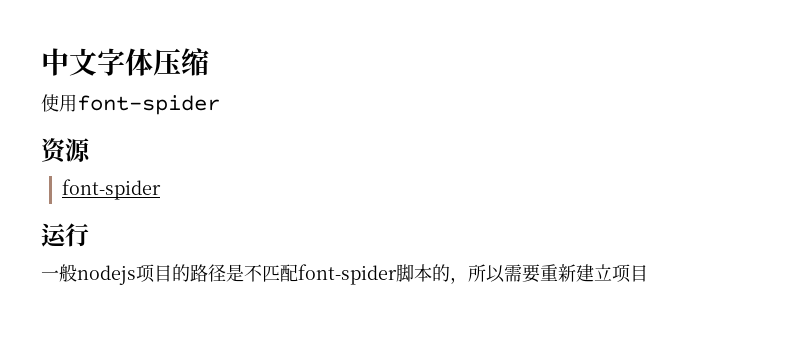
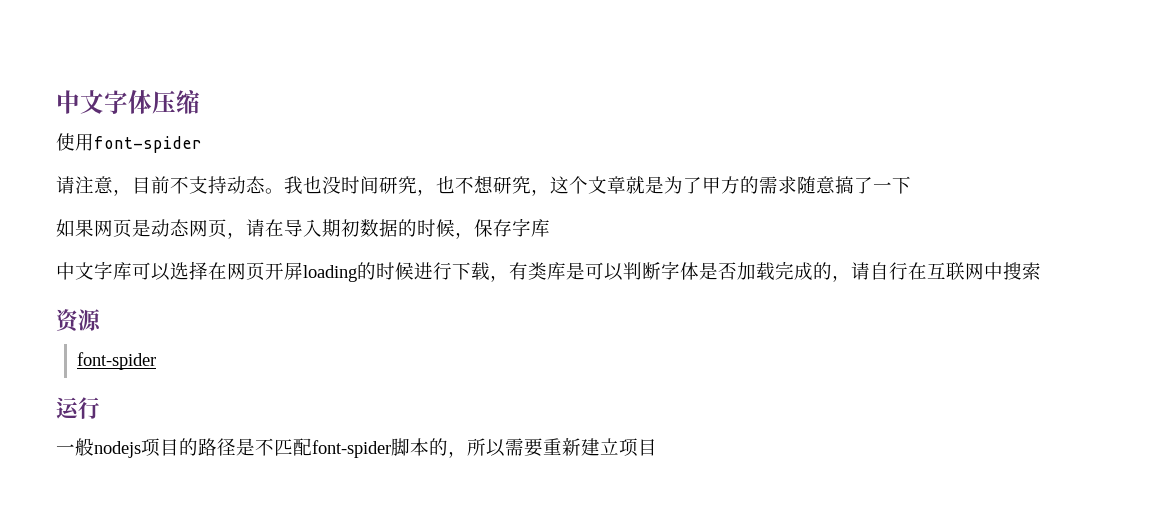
(220, 105) none -> [56,175,911,196] [56,218,550,239] [56,261,1041,282] // 请注意，目前不支持动态。我也没时间研究，也不想研究，这个文章就是为了甲方的需求随意搞了一下 // 如果网页是动态网页，请在导入期初数据的时候，保存字库 // 中文字库可以选择在网页开屏loading的时候进行下载，有类库是可以判断字体是否加载完成的，请自行在互联网中搜索

